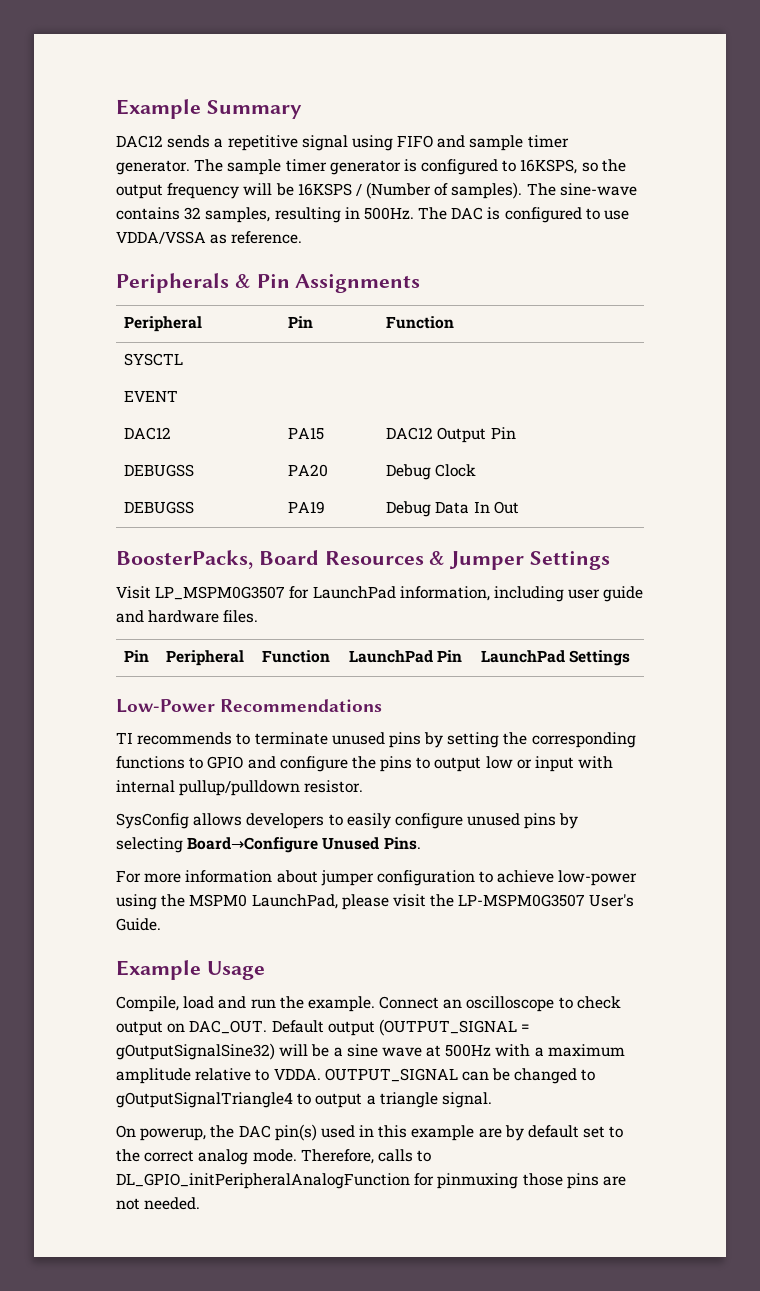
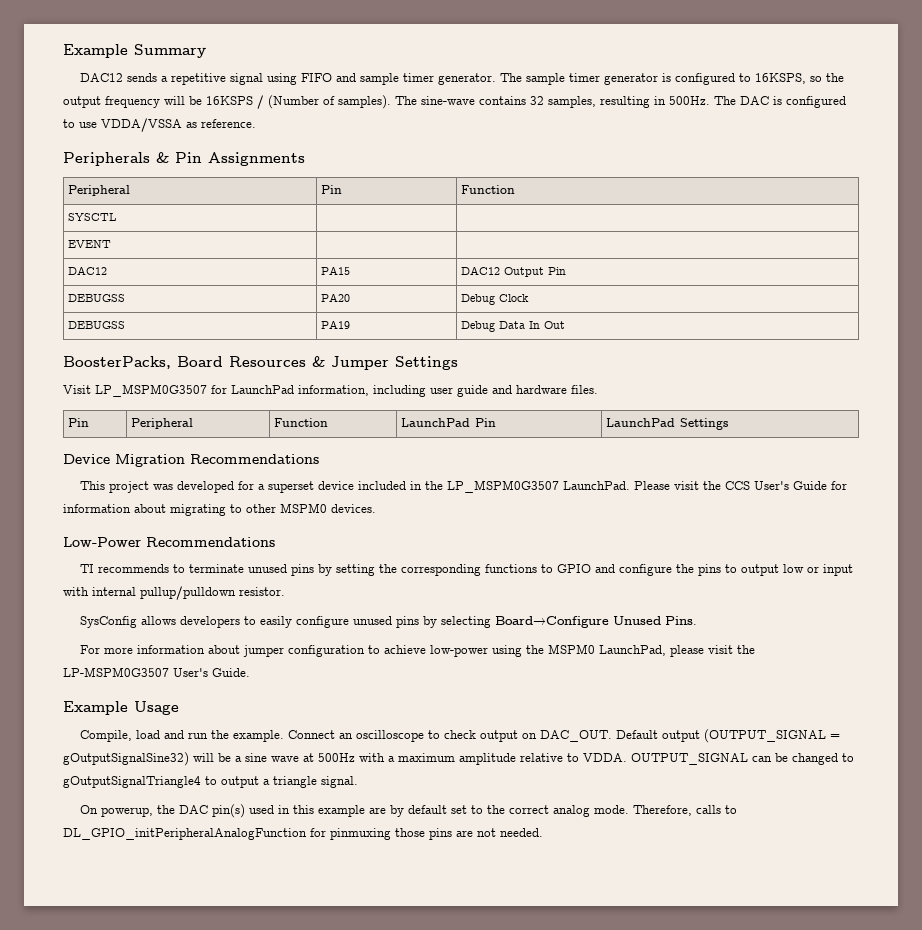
(631, 658) none -> [63,454,319,467] [79,480,847,493] [63,503,376,516] // Device Migration Recommendations // This project was developed for a superset device included in the LP_MSPM0G3507 LaunchPad. Please visit the CCS User's Guide for information about migrating to other MSPM0 devices.

